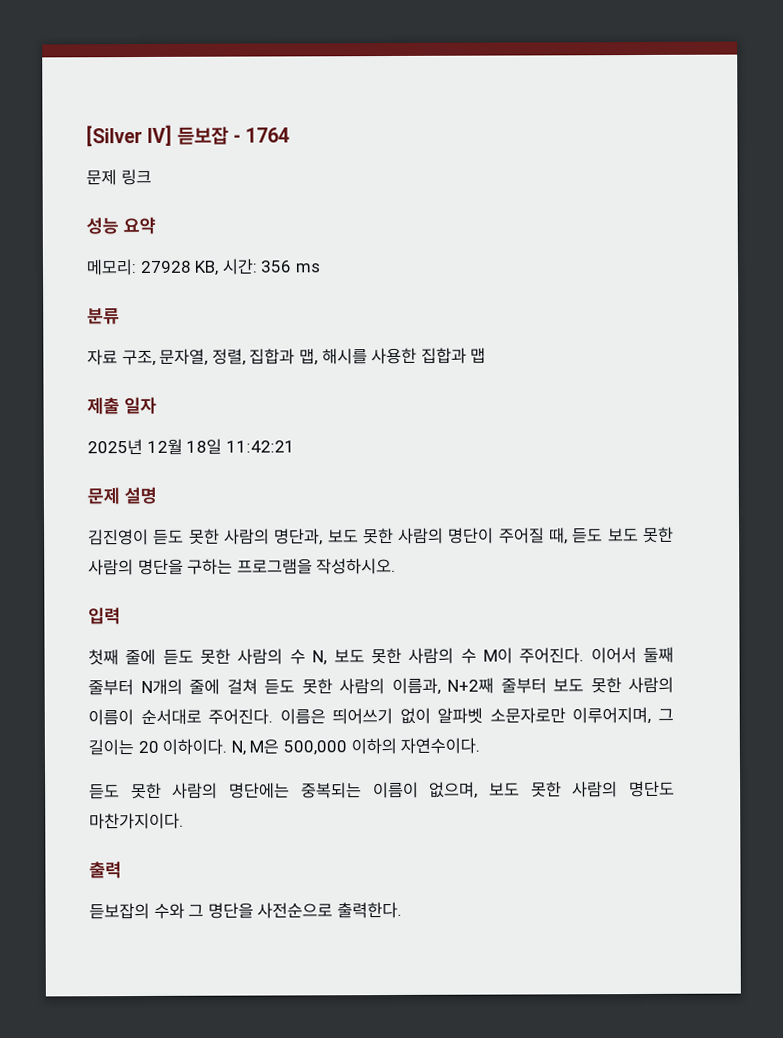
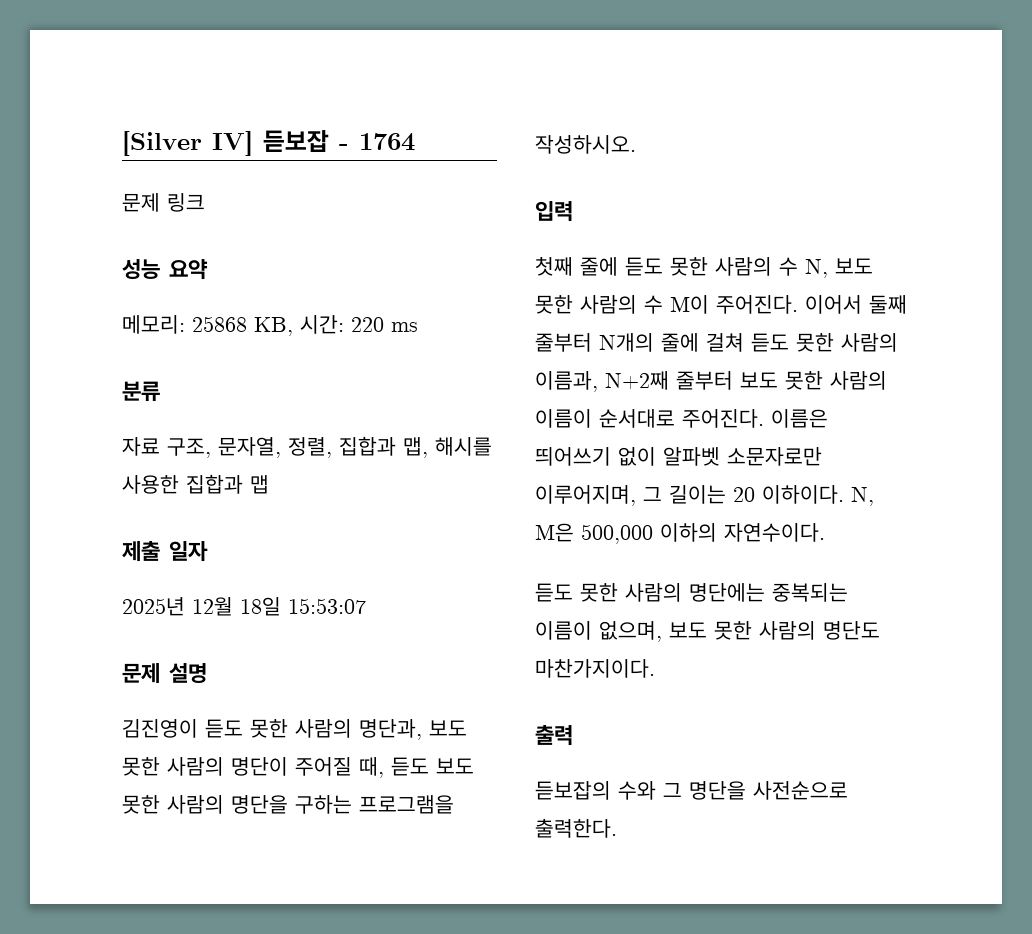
[139,260,192,274] 27928 -> [192,316,247,332] 25868
[260,260,293,273] 356 -> [351,317,384,332] 220
[225,440,295,453] 11:42:21 -> [288,598,366,614] 15:53:07

